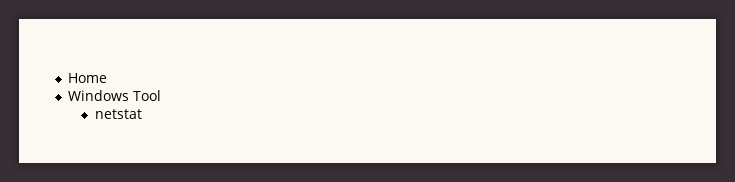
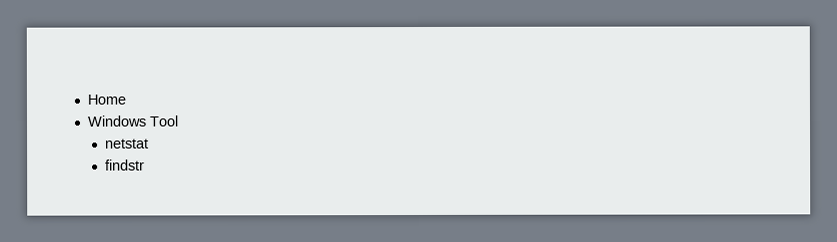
(143, 114) none -> [105,159,146,171] // findstr

